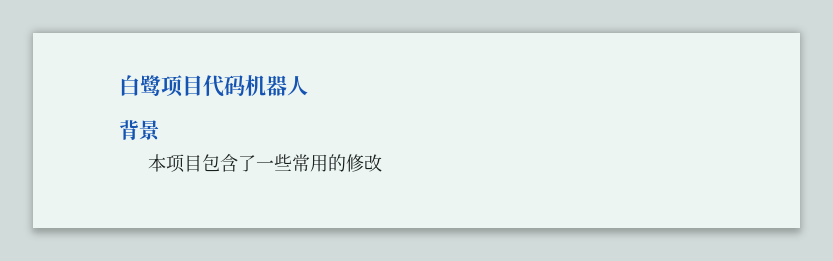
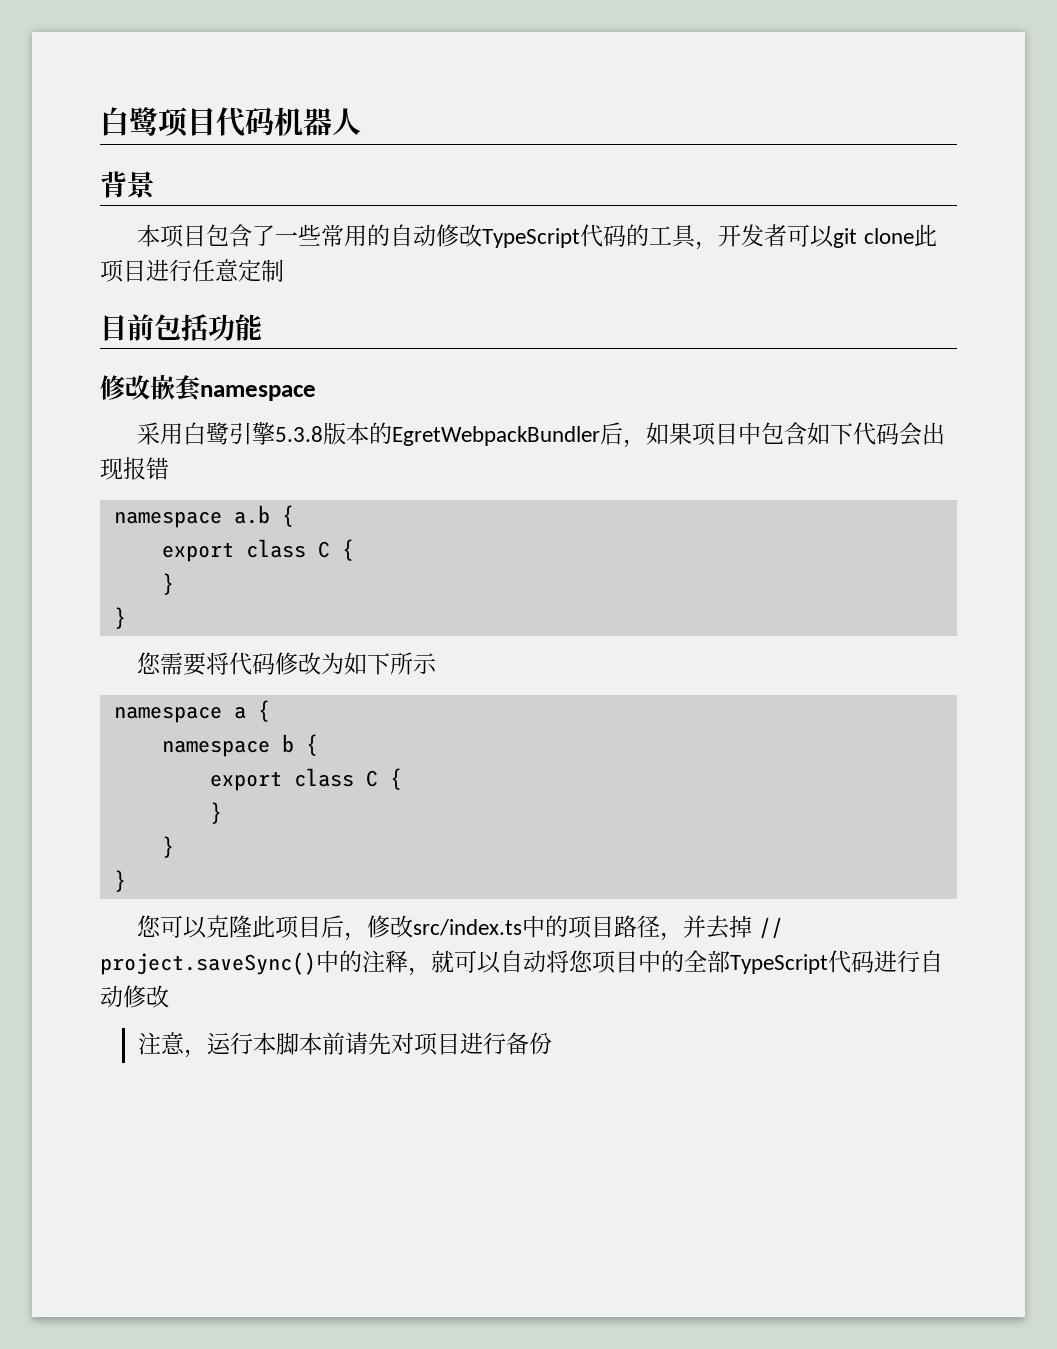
[346,154,383,172] 修改 -> [390,224,937,250] [100,259,284,283] [100,314,262,341] [100,375,316,401] [137,422,946,448] [100,457,169,480] [113,505,294,528] [161,539,354,562] [161,573,174,595] [113,607,126,629] [137,652,438,676] [113,700,270,723] [161,734,318,757] [209,768,402,791] [209,802,222,824] [161,836,174,858] [113,870,126,892] [137,915,783,941] [100,950,943,976] [100,985,169,1008] [137,1032,552,1058] 自动修改TypeScript代码的工具，开发者可以git clone此项目进行任意定制 // 目前包括功能 // 修改嵌套namespace // 采用白鹭引擎5.3.8版本的EgretWebpackBundler后，如果项目中包含如下代码会出现报错 // namespace a.b { // export class C { // } // } // 您需要将代码修改为如下所示 // namespace a { // namespace b { // export class C { // } // } // } // 您可以克隆此项目后，修改src/index.ts中的项目路径，并去掉 // project.saveSync()中的注释，就可以自动将您项目中的全部TypeScript代码进行自动修改 // 注意，运行本脚本前请先对项目进行备份

